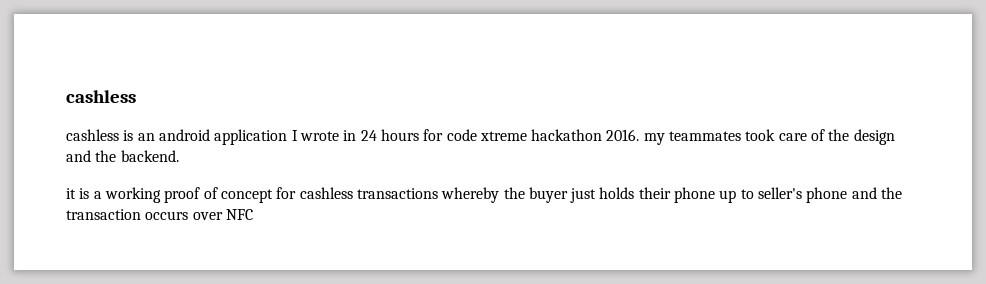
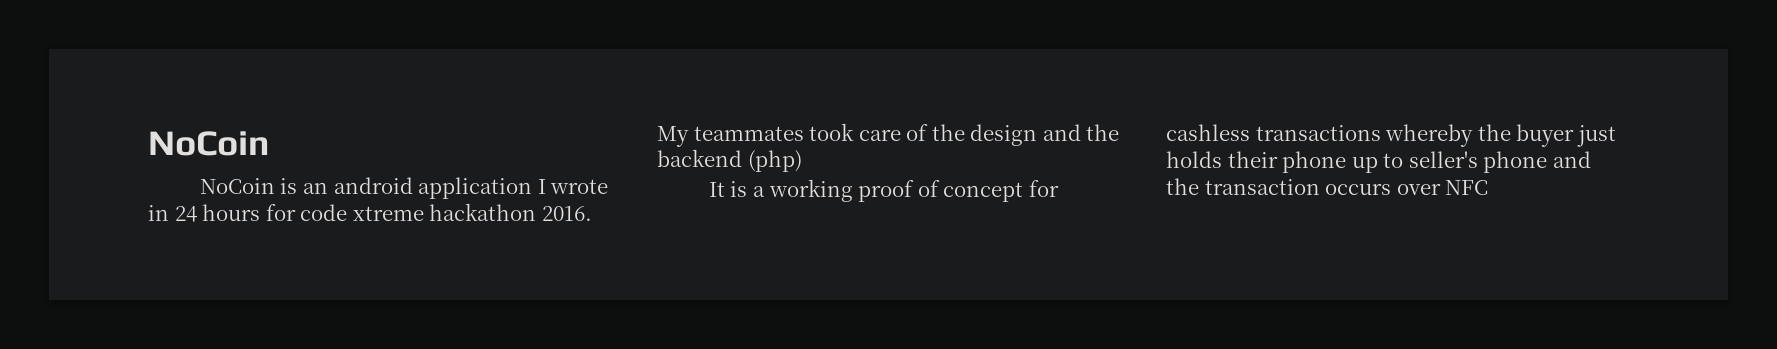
[66,90,136,103] [66,129,119,141] cashless // cashless -> [148,131,269,156] [199,178,275,194] NoCoin // NoCoin
[643,133,665,145] my -> [657,126,689,147] My
[120,150,179,162] [66,188,76,199] backend. // it -> [657,149,802,172] [708,182,725,197] backend (php) // It

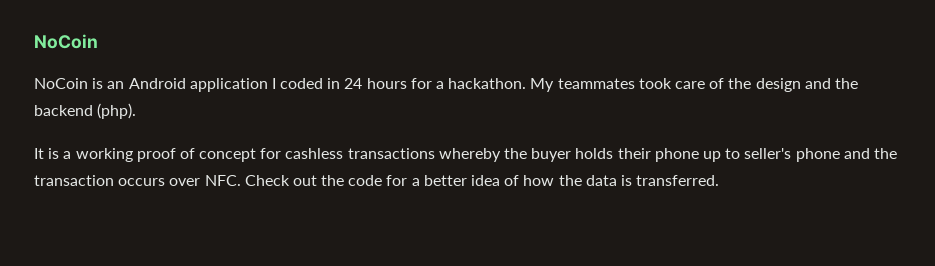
[333,177,413,194] android -> [128,78,186,89] Android
[550,179,609,194] wrote -> [280,78,324,89] coded
[300,203,592,221] code xtreme hackathon 2016. -> [436,78,527,89] a hackathon.
[747,150,802,172] (php) -> [97,103,137,119] (php).
[1576,125,1616,147] just -> (572, 155) none
[1445,180,1489,195] NFC -> [204,175,720,186] NFC. Check out the code for a better idea of how the data is transferred.

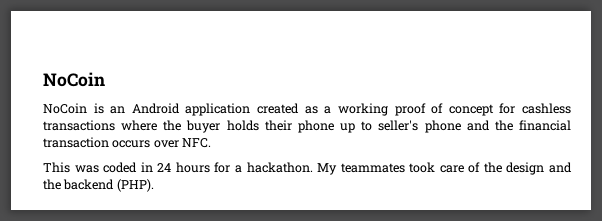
[271,78,276,89] I -> [257,103,572,116] [43,120,571,133] [43,137,212,148] [43,162,99,173] created as a working proof of concept for cashless transactions where the buyer holds their phone up to seller's phone and the financial transaction occurs over NFC. // This was
[97,103,137,119] [34,148,897,162] [34,175,720,186] (php). // It is a working proof of concept for cashless transactions whereby the buyer holds their phone up to seller's phone and the transaction occurs over NFC. Check out the code for a better idea of how the data is transferred. -> [116,179,154,192] (PHP).

